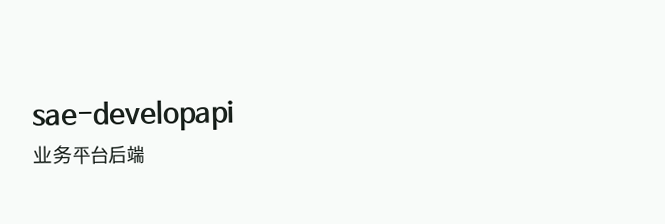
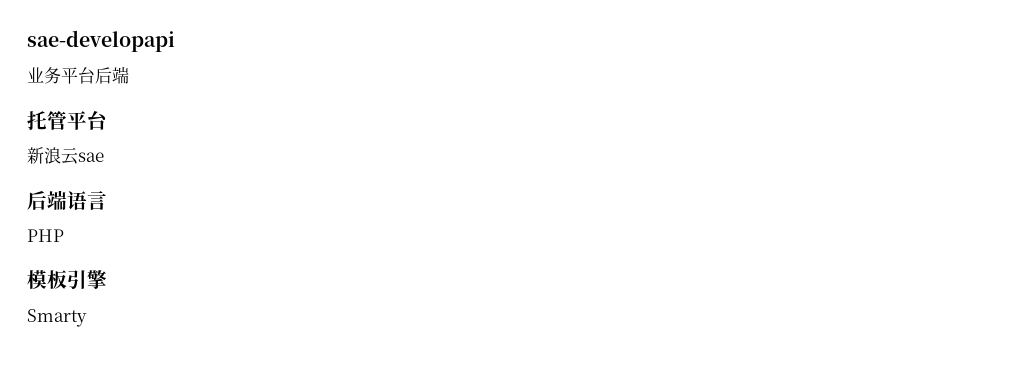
(145, 154) none -> [27,110,108,130] [27,147,104,165] [27,190,107,210] [27,229,64,242] [27,270,107,290] [27,309,87,327] // 托管平台 // 新浪云sae // 后端语言 // PHP // 模板引擎 // Smarty

